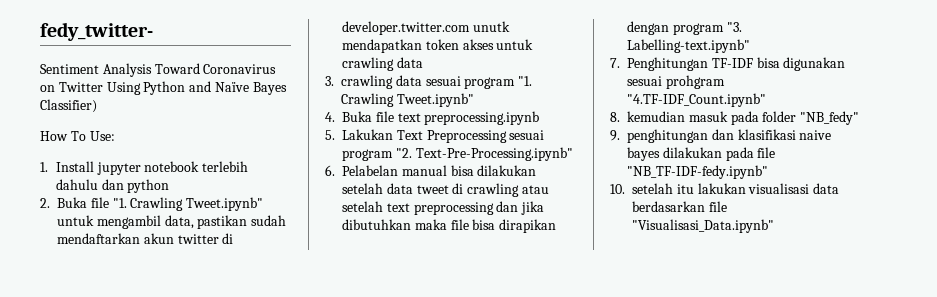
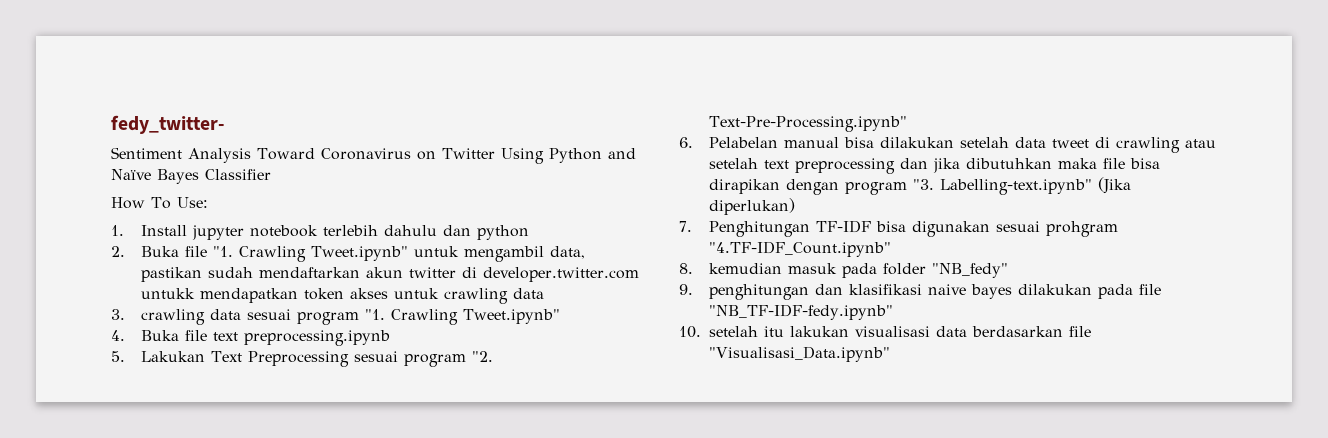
[40,99,97,113] Classifier) -> [205,169,271,180] Classifier
[472,21,510,32] unutk -> [140,288,195,299] untukk
(750, 46) none -> [1097,177,1131,194] [708,198,795,215] (Jika diperlukan)

